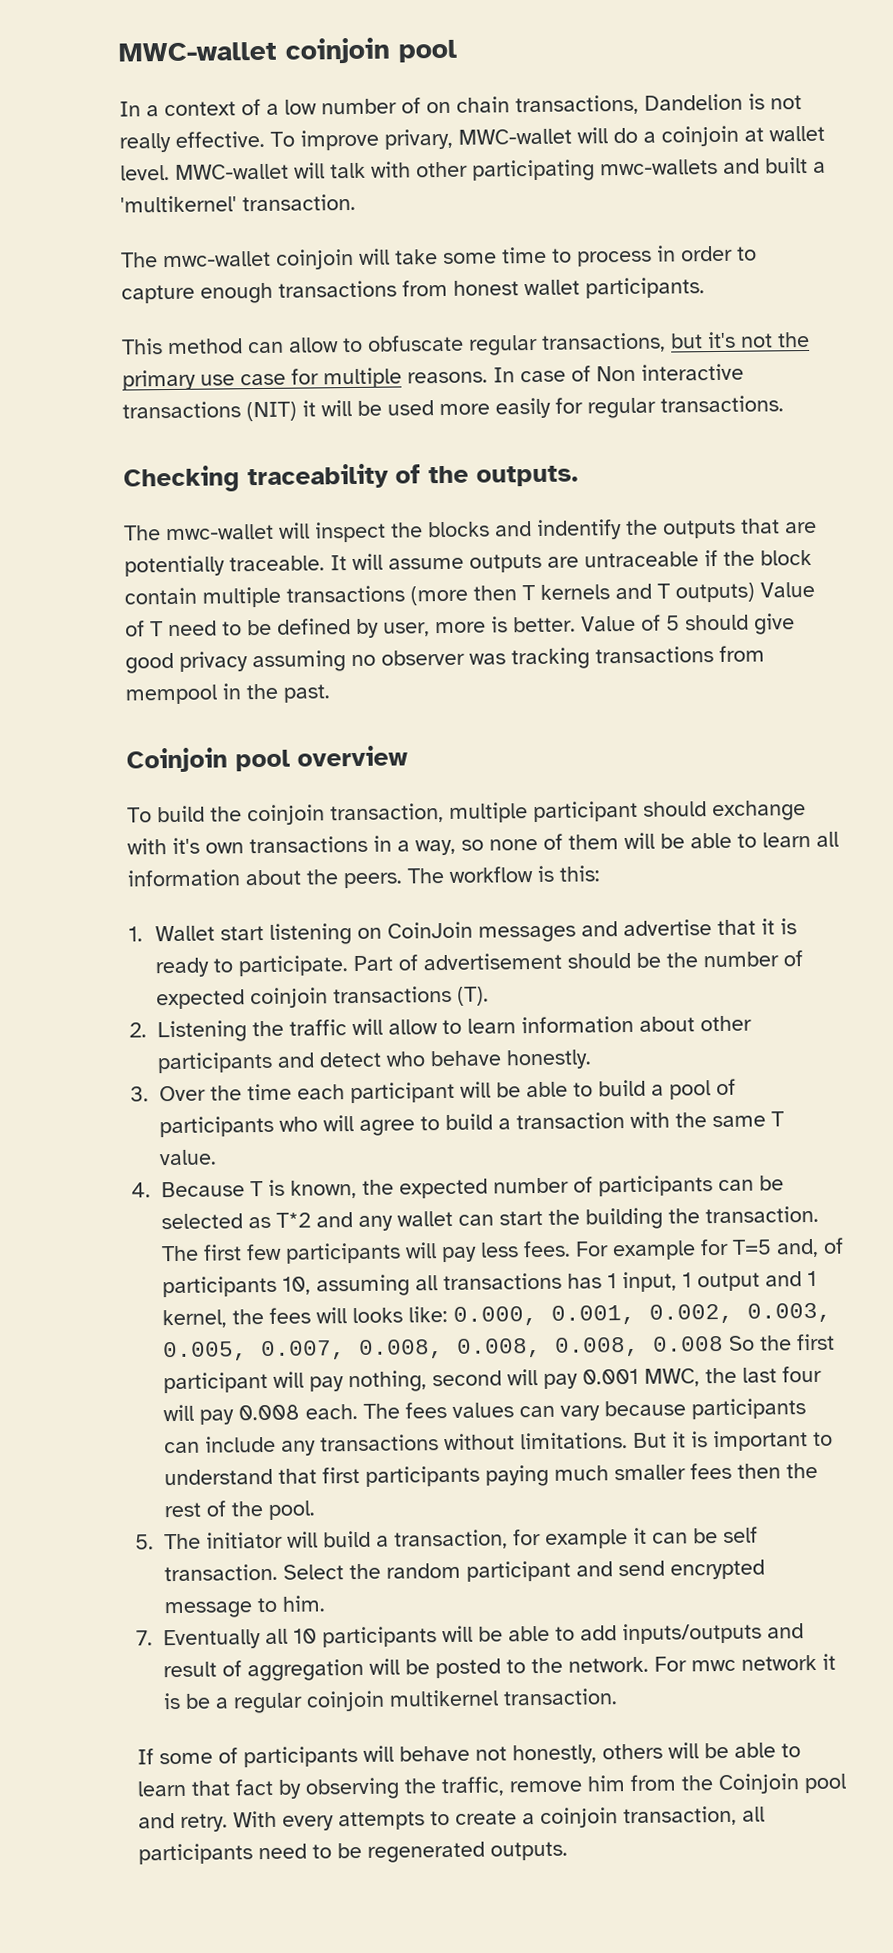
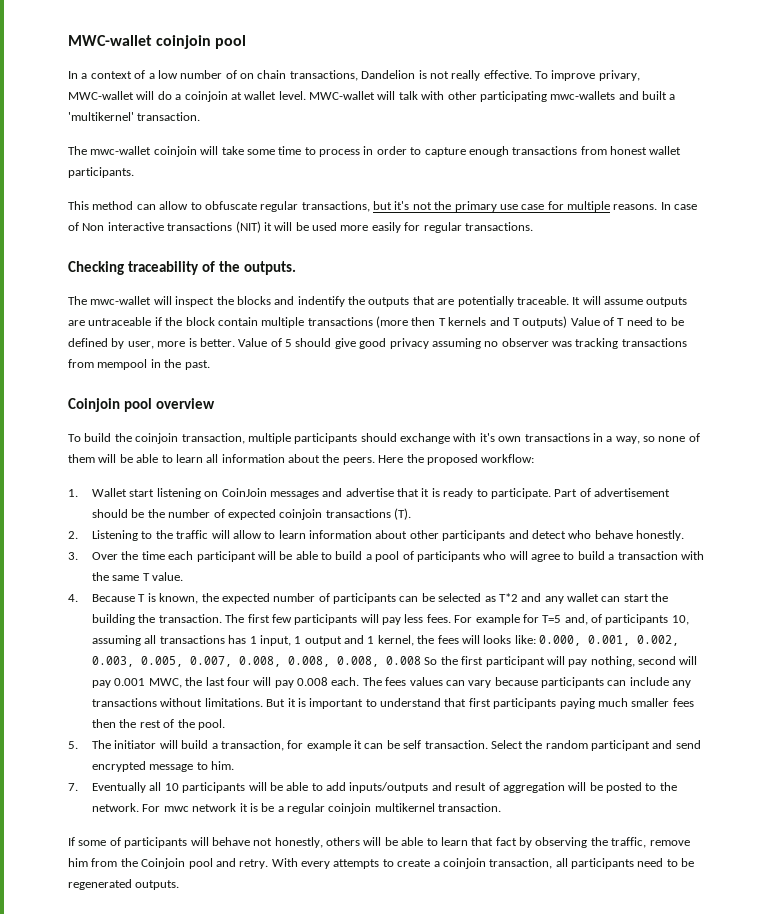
[533,800,638,823] participant -> [294,433,358,444] participants
[407,865,600,884] The workflow is this: -> [378,454,535,465] Here the proposed workflow:
(247, 1031) none -> [141,531,153,539] to

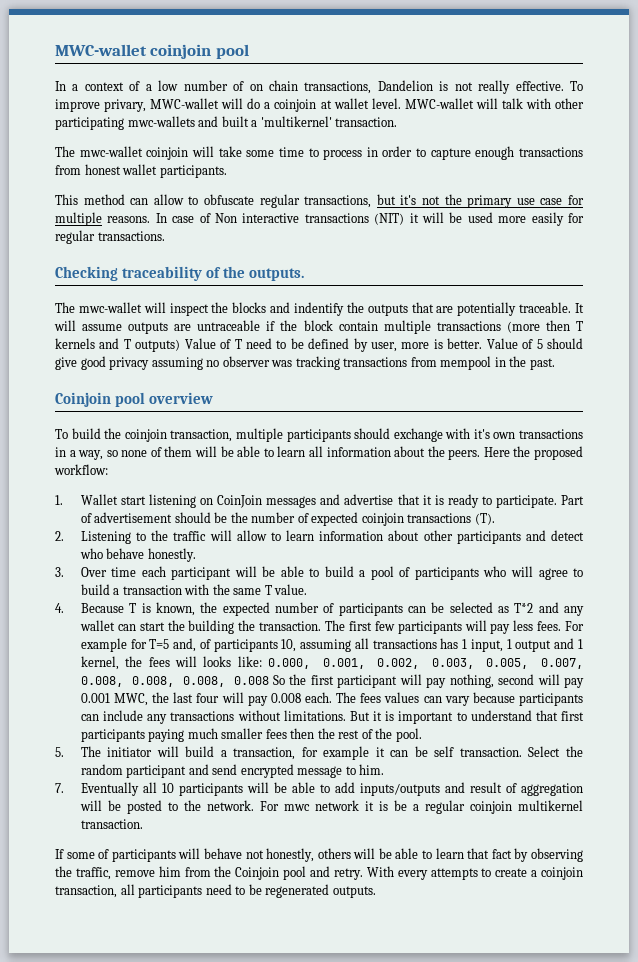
[121,551,139,560] the -> (107, 572) none

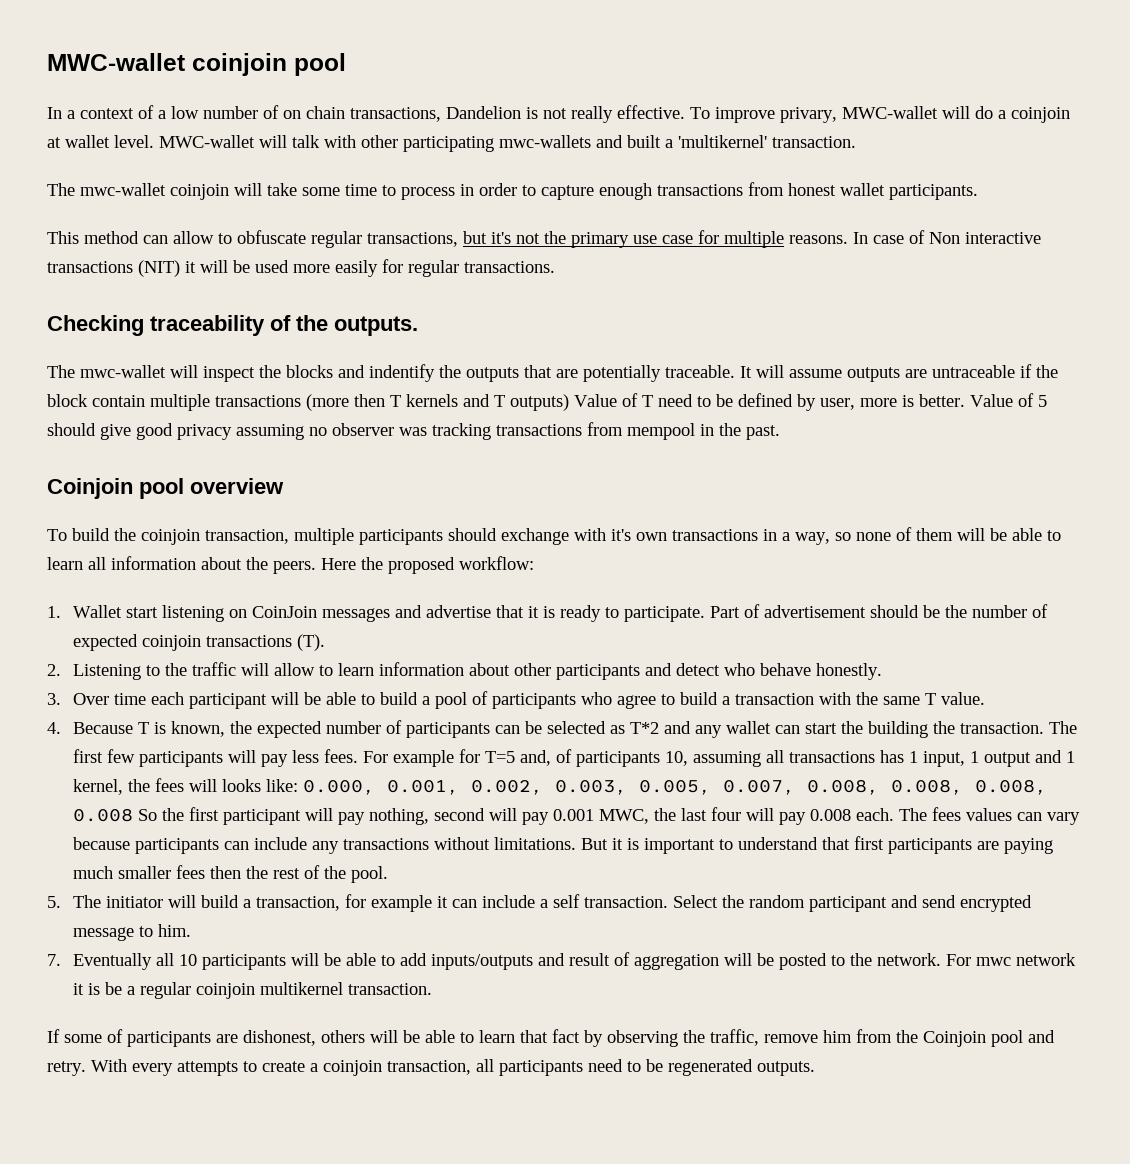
[510,566,533,577] will -> (613, 698) none
(145, 735) none -> [977,841,1000,850] are
[414,746,428,757] be -> [482,895,549,908] include a
[178,848,315,862] will behave not honestly, -> [216,1030,316,1046] are dishonest,

